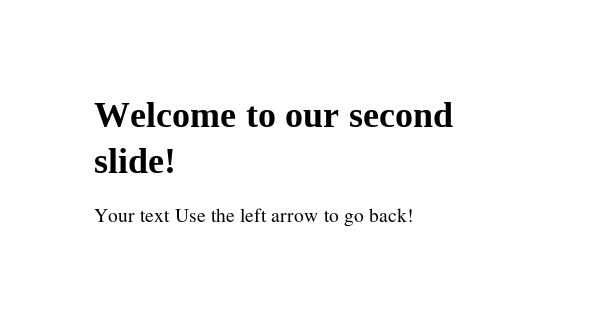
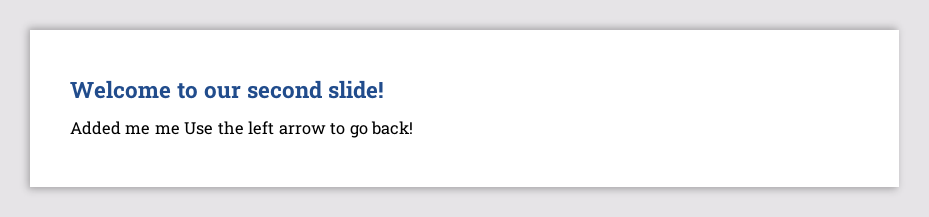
[94,209,171,222] Your text -> [70,121,180,135] Added me me

